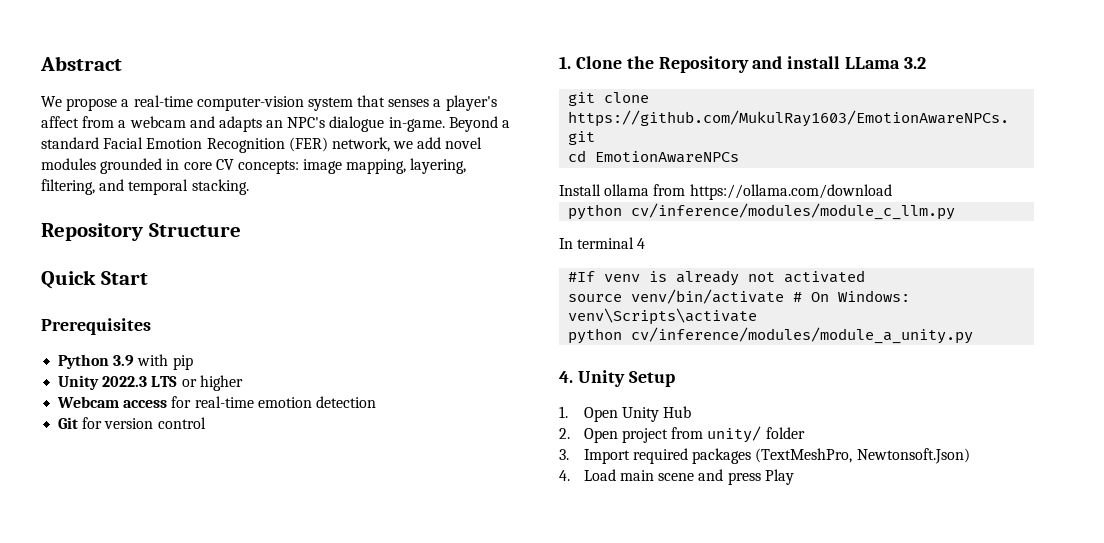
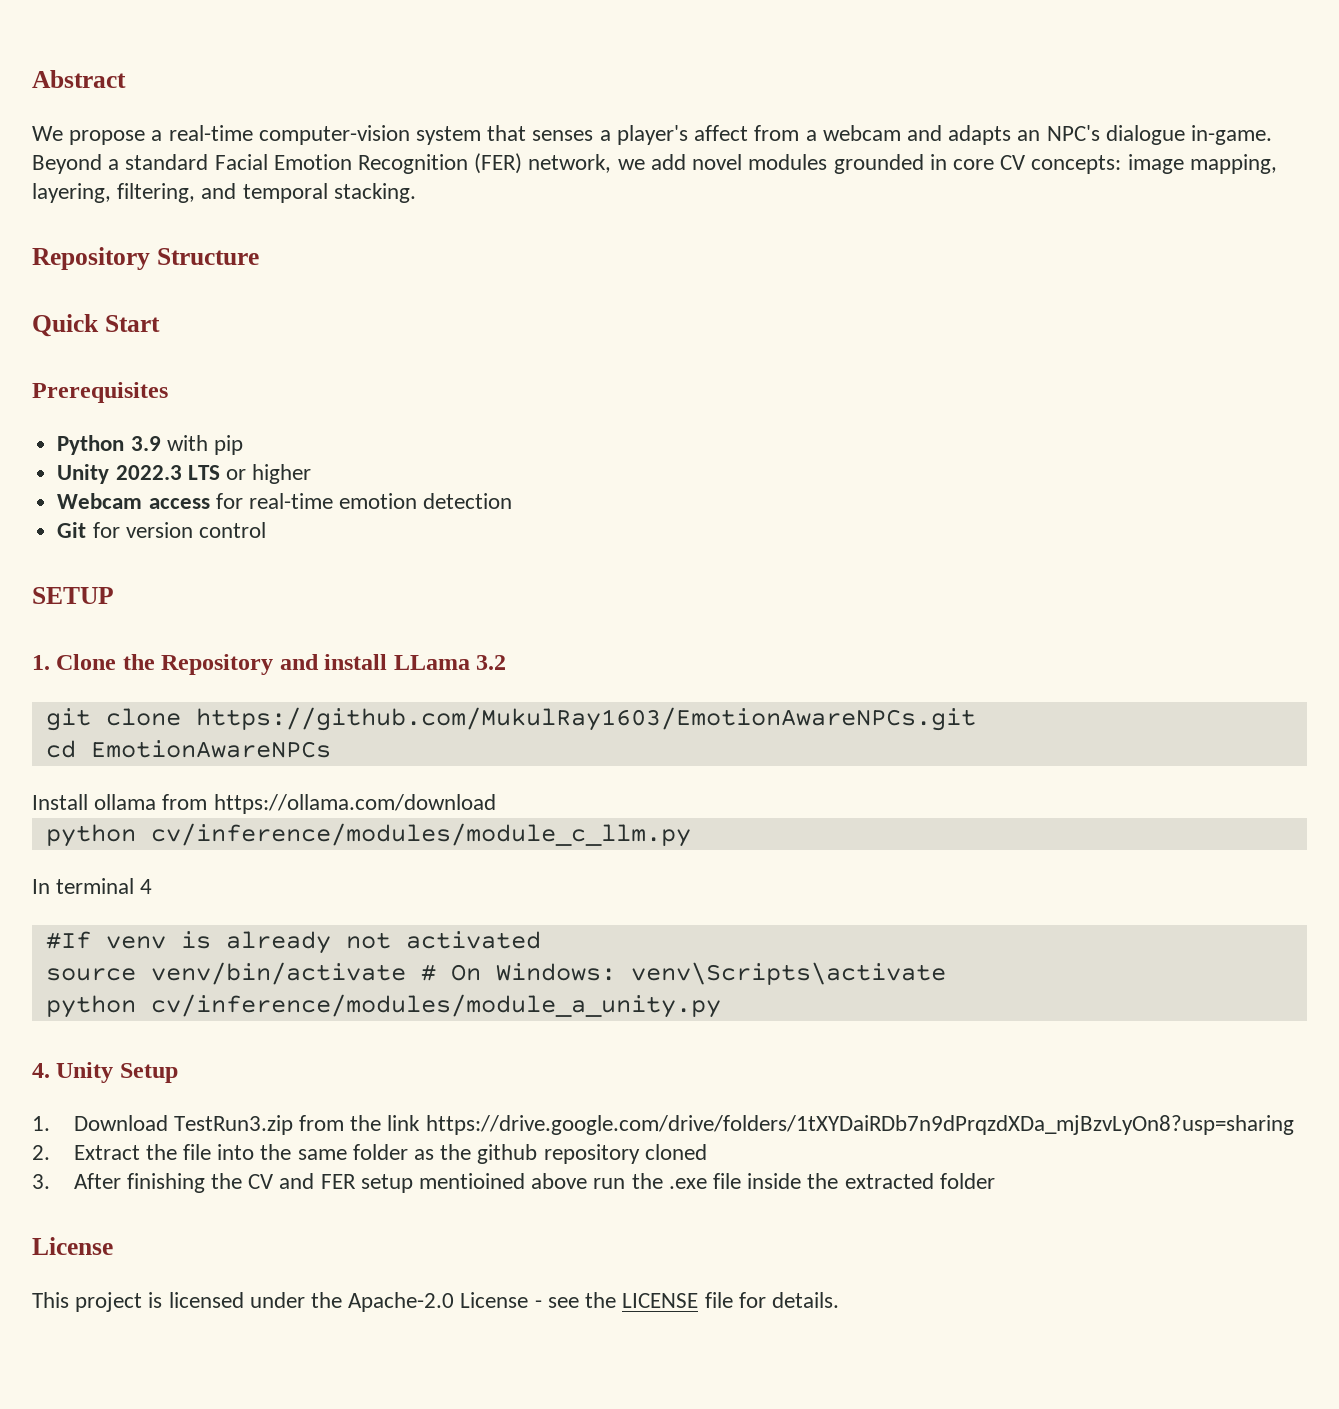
(206, 423) none -> [32,587,114,604] // SETUP
[583,406,692,422] [559,426,805,443] [559,448,970,464] [559,469,794,485] Open Unity Hub // 2. Open project from unity/ folder // 3. Import required packages (TextMeshPro, Newtonsoft.Json) // 4. Load main scene and press Play -> [73,1115,1294,1135] [32,1144,707,1164] [32,1173,995,1193] [32,1237,113,1255] [32,1292,839,1312] Download TestRun3.zip from the link https://drive.google.com/drive/folders/1tXYDaiRDb7n9dPrqzdXDa_mjBzvLyOn8?usp=sharing // 2. Extract the file into the same folder as the github repository cloned // 3. After finishing the CV and FER setup mentioined above run the .exe file inside the extracted folder // License // This project is licensed under the Apache-2.0 License - see the LICENSE file for details.

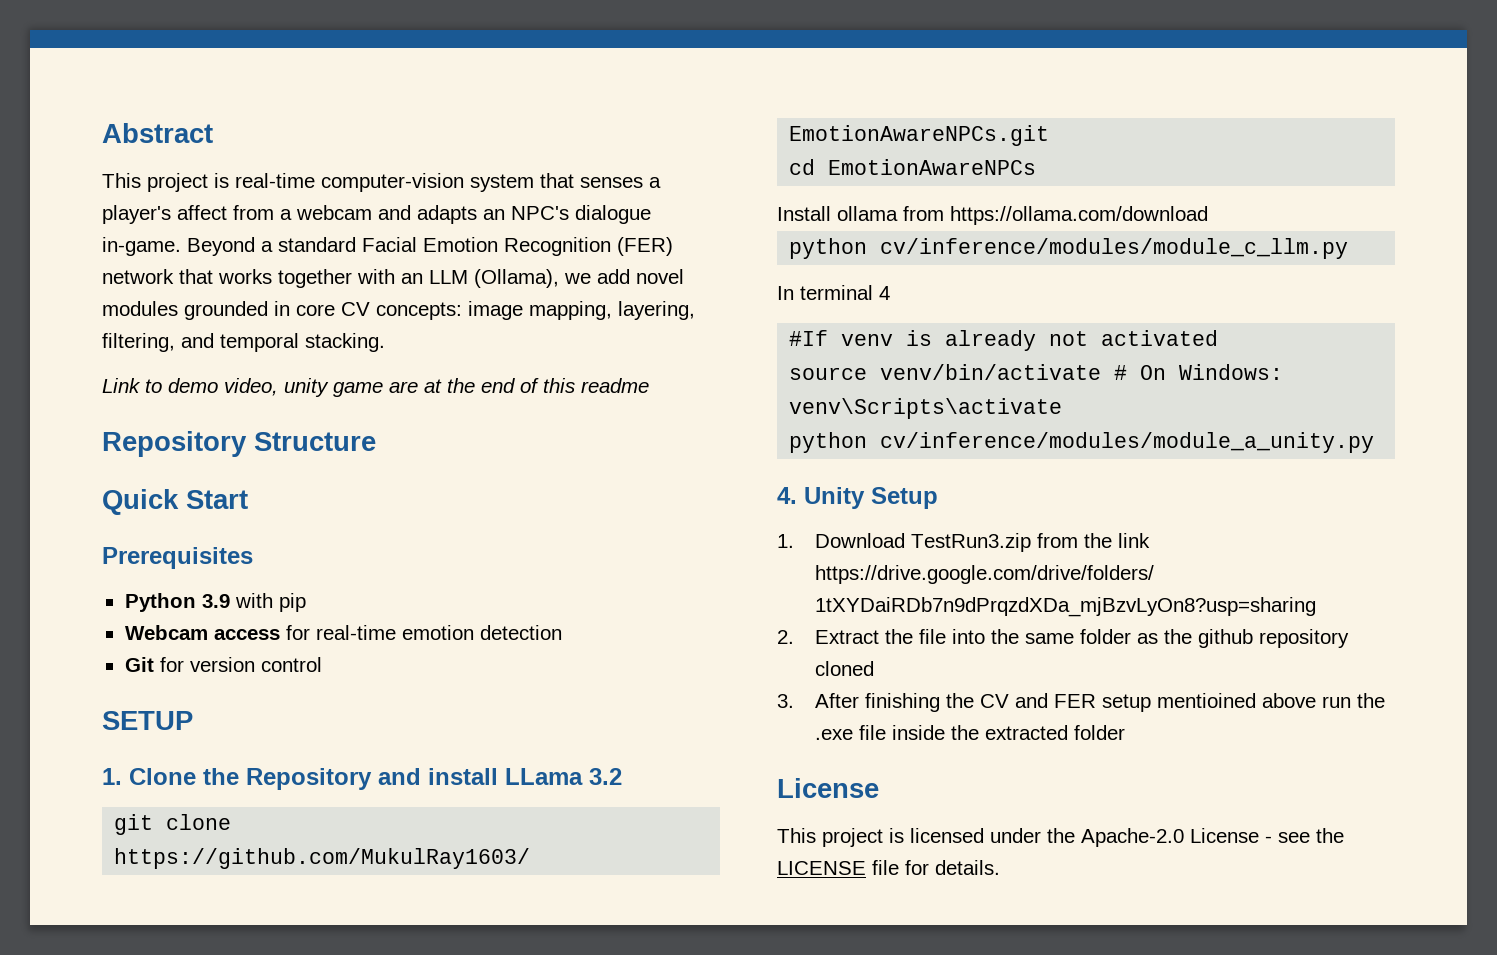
[32,126,163,145] We propose a -> [102,173,229,192] This project is
[528,154,612,173] network, -> [102,269,559,288] network that works together with an LLM (Ollama),
(416, 193) none -> [102,378,649,397] // Link to demo video, unity game are at the end of this readme
[57,464,312,484] // Unity 2022.3 LTS or higher -> (306, 602) none

